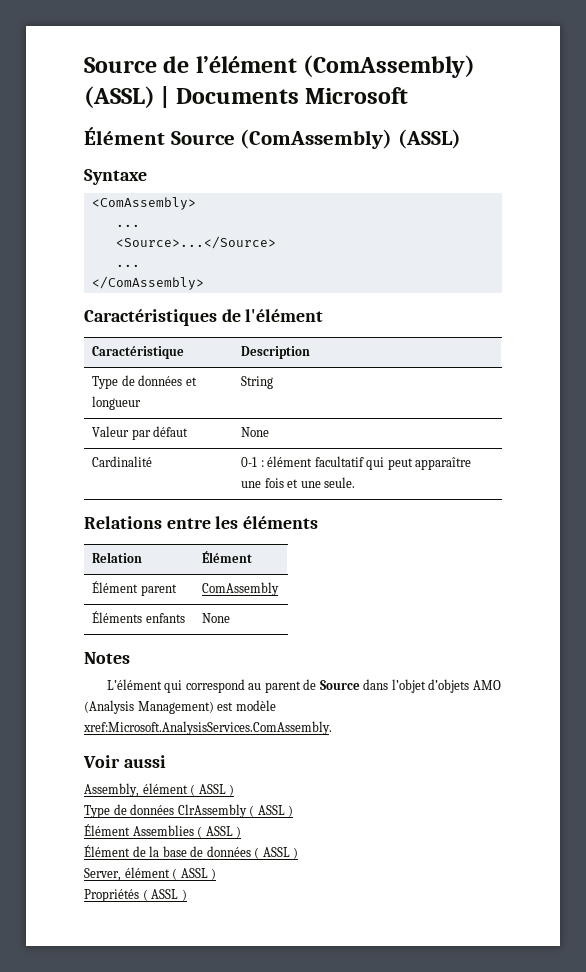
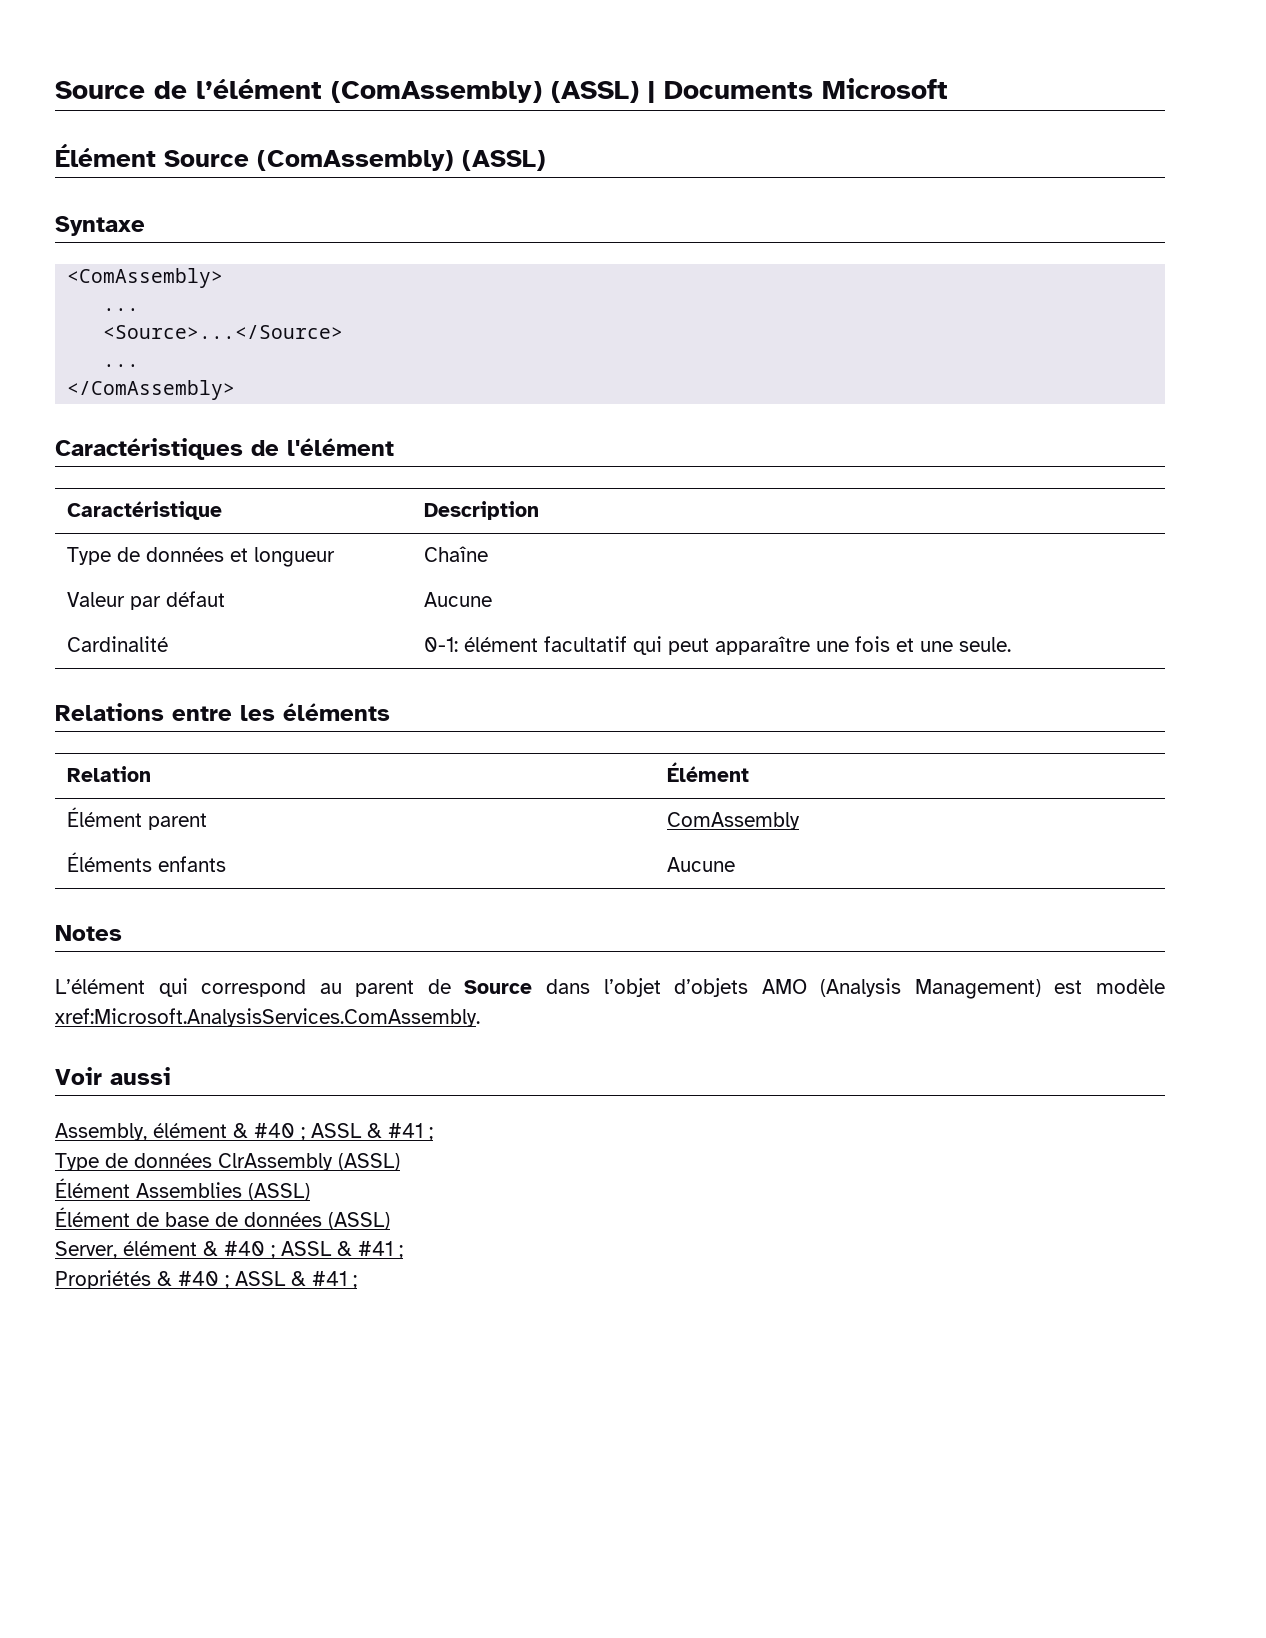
[240,376,273,389] String -> [423,546,488,562] Chaîne
[240,427,269,437] | None -> [423,592,492,607] | Aucune
[240,457,264,467] 0-1 : -> [423,637,458,652] 0-1:
[201,613,230,623] | None -> [666,857,735,872] | Aucune
[190,784,235,796] ( ASSL ) -> [233,1123,433,1141] & #40 ; ASSL & #41 ;
[249,805,294,817] ( ASSL ) -> [338,1153,400,1171] (ASSL)
[197,826,242,838] ( ASSL ) -> [248,1183,310,1201] (ASSL)
[149,846,160,857] la -> (159, 1219) none
[254,847,299,859] ( ASSL ) -> [328,1212,390,1230] (ASSL)
[172,868,217,880] [84,889,187,902] ( ASSL ) // Propriétés ( ASSL ) -> [203,1241,403,1259] [55,1270,357,1289] & #40 ; ASSL & #41 ; // Propriétés & #40 ; ASSL & #41 ;

